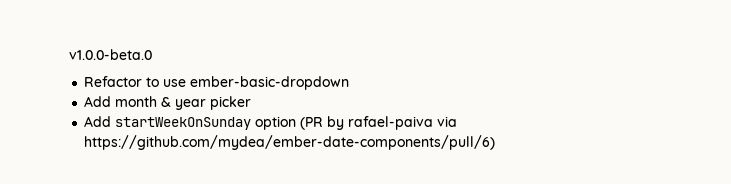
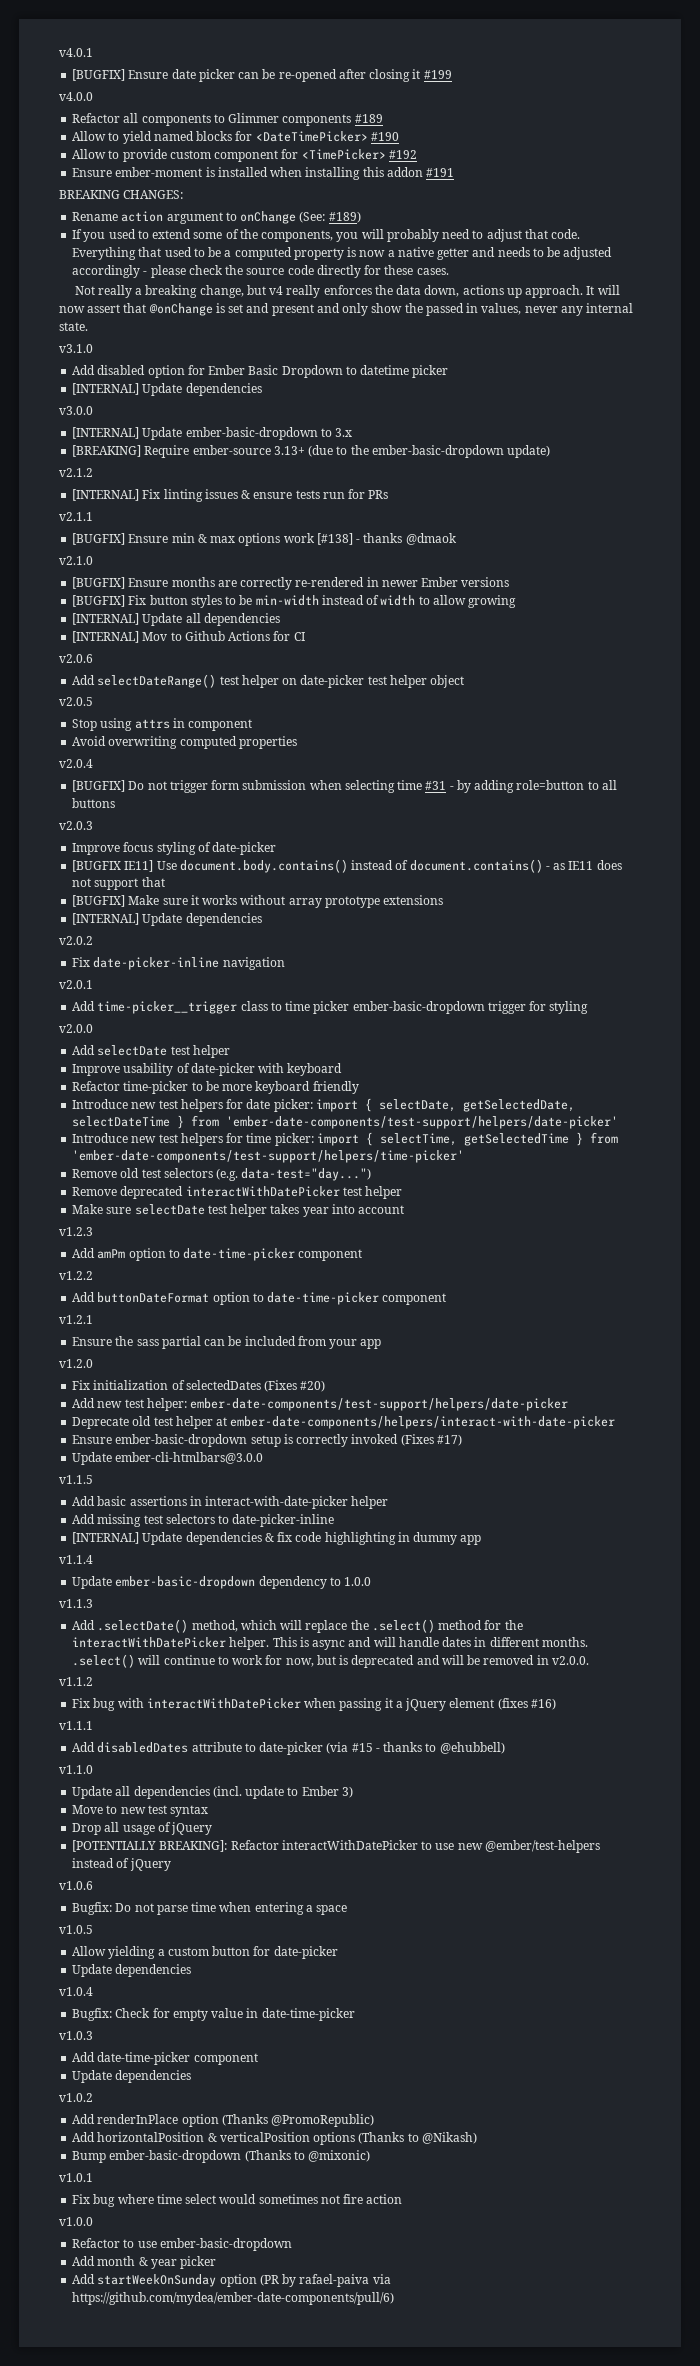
[69,49,152,60] v1.0.0-beta.0 -> [59,48,93,57] [72,69,452,82] [59,92,93,101] [72,113,383,126] [72,131,399,144] [72,149,417,162] [72,167,455,180] [59,190,184,199] [72,211,361,224] [72,229,581,242] [72,247,613,260] [72,265,449,278] [74,285,620,298] [59,303,634,316] [59,322,88,331] [59,344,93,353] [72,365,449,378] [72,383,262,396] [59,406,93,415] [72,427,353,440] [72,445,551,458] [59,468,93,477] [72,489,389,502] [59,512,93,521] [72,533,457,546] [59,556,93,565] [72,577,510,590] [72,595,517,608] [72,613,280,626] [72,631,305,643] [59,654,93,663] [72,674,465,688] [59,697,93,706] [72,718,253,731] [72,736,297,749] [59,759,93,768] [72,780,617,793] [72,798,116,808] [59,821,93,830] [72,842,277,855] [72,859,622,873] [72,877,165,890] [72,895,444,908] [72,913,262,926] [59,936,93,945] [72,957,285,970] [59,980,93,989] [72,1001,589,1014] [59,1024,93,1033] [72,1045,230,1058] [72,1063,343,1076] [72,1081,359,1094] [72,1098,575,1112] [72,1115,619,1129] [72,1132,618,1146] [72,1150,465,1163] [72,1168,372,1181] [72,1186,403,1199] [72,1204,405,1217] [59,1227,93,1236] [72,1248,363,1261] [59,1271,93,1280] [72,1292,447,1305] [59,1315,93,1324] [72,1336,382,1349] [59,1359,93,1368] [72,1380,326,1392] [72,1398,569,1411] [72,1416,616,1429] [72,1434,462,1447] [72,1452,264,1465] [59,1475,93,1484] [72,1496,389,1509] [72,1514,335,1527] [72,1532,482,1545] [59,1555,93,1564] [72,1576,372,1589] [59,1599,93,1608] [72,1619,523,1633] [72,1637,588,1650] [72,1654,589,1668] [59,1677,93,1686] [72,1698,556,1711] [59,1721,93,1730] [72,1742,505,1755] [59,1765,93,1774] [72,1786,353,1799] [72,1805,209,1817] [72,1822,213,1835] [72,1840,600,1853] [72,1858,171,1871] [59,1881,93,1890] [72,1902,348,1915] [59,1925,93,1934] [72,1946,338,1959] [72,1964,192,1977] [59,1987,93,1996] [72,2008,355,2021] [59,2031,93,2040] [72,2052,258,2065] [72,2070,192,2083] [59,2093,93,2102] [72,2114,375,2127] [72,2132,477,2145] [72,2150,371,2163] [59,2173,93,2182] [72,2194,403,2207] [59,2217,93,2226] v4.0.1 // [BUGFIX] Ensure date picker can be re-opened after closing it #199 // v4.0.0 // Refactor all components to Glimmer components #189 // Allow to yield named blocks for <DateTimePicker> #190 // Allow to provide custom component for <TimePicker> #192 // Ensure ember-moment is installed when installing this addon #191 // BREAKING CHANGES: // Rename action argument to onChange (See: #189) // If you used to extend some of the components, you will probably need to adjust that code. Everything that used to be a computed property is now a native getter and needs to be adjusted accordingly - please check the source code directly for these cases. // Not really a breaking change, but v4 really enforces the data down, actions up approach. It will now assert that @onChange is set and present and only show the passed in values, never any internal state. // v3.1.0 // Add disabled option for Ember Basic Dropdown to datetime picker // [INTERNAL] Update dependencies // v3.0.0 // [INTERNAL] Update ember-basic-dropdown to 3.x // [BREAKING] Require ember-source 3.13+ (due to the ember-basic-dropdown update) // v2.1.2 // [INTERNAL] Fix linting issues & ensure tests run for PRs // v2.1.1 // [BUGFIX] Ensure min & max options work [#138] - thanks @dmaok // v2.1.0 // [BUGFIX] Ensure months are correctly re-rendered in newer Ember versions // [BUGFIX] Fix button styles to be min-width instead of width to allow growing // [INTERNAL] Update all dependencies // [INTERNAL] Mov to Github Actions for CI // v2.0.6 // Add selectDateRange() test helper on date-picker test helper object // v2.0.5 // Stop using attrs in component // Avoid overwriting computed properties // v2.0.4 // [BUGFIX] Do not trigger form submission when selecting time #31 - by adding role=button to all buttons // v2.0.3 // Improve focus styling of date-picker // [BUGFIX IE11] Use document.body.contains() instead of document.contains() - as IE11 does not support that // [BUGFIX] Make sure it works without array prototype extensions // [INTERNAL] Update dependencies // v2.0.2 // Fix date-picker-inline navigation // v2.0.1 // Add time-picker__trigger class to time picker ember-basic-dropdown trigger for styling // v2.0.0 // Add selectDate test helper // Improve usability of date-picker with keyboard // Refactor time-picker to be more keyboard friendly // Introduce new test helpers for date picker: import { selectDate, getSelectedDate, selectDateTime } from 'ember-date-components/test-support/helpers/date-picker' // Introduce new test helpers for time picker: import { selectTime, getSelectedTime } from 'ember-date-components/test-support/helpers/time-picker' // Remove old test selectors (e.g. data-test="day...") // Remove deprecated interactWithDatePicker test helper // Make sure selectDate test helper takes year into account // v1.2.3 // Add amPm option to date-time-picker component // v1.2.2 // Add buttonDateFormat option to date-time-picker component // v1.2.1 // Ensure the sass partial can be included from your app // v1.2.0 // Fix initialization of selectedDates (Fixes #20) // Add new test helper: ember-date-components/test-support/helpers/date-picker // Deprecate old test helper at ember-date-components/helpers/interact-with-date-picker // Ensure ember-basic-dropdown setup is correctly invoked (Fixes #17) // Update ember-cli-htmlbars@3.0.0 // v1.1.5 // Add basic assertions in interact-with-date-picker helper // Add missing test selectors to date-picker-inline // [INTERNAL] Update dependencies & fix code highlighting in dummy app // v1.1.4 // Update ember-basic-dropdown dependency to 1.0.0 // v1.1.3 // Add .selectDate() method, which will replace the .select() method for the interactWithDatePicker helper. This is async and will handle dates in different months. .select() will continue to work for now, but is deprecated and will be removed in v2.0.0. // v1.1.2 // Fix bug with interactWithDatePicker when passing it a jQuery element (fixes #16) // v1.1.1 // Add disabledDates attribute to date-picker (via #15 - thanks to @ehubbell) // v1.1.0 // Update all dependencies (incl. update to Ember 3) // Move to new test syntax // Drop all usage of jQuery // [POTENTIALLY BREAKING]: Refactor interactWithDatePicker to use new @ember/test-helpers instead of jQuery // v1.0.6 // Bugfix: Do not parse time when entering a space // v1.0.5 // Allow yielding a custom button for date-picker // Update dependencies // v1.0.4 // Bugfix: Check for empty value in date-time-picker // v1.0.3 // Add date-time-picker component // Update dependencies // v1.0.2 // Add renderInPlace option (Thanks @PromoRepublic) // Add horizontalPosition & verticalPosition options (Thanks to @Nikash) // Bump ember-basic-dropdown (Thanks to @mixonic) // v1.0.1 // Fix bug where time select would sometimes not fire action // v1.0.0

